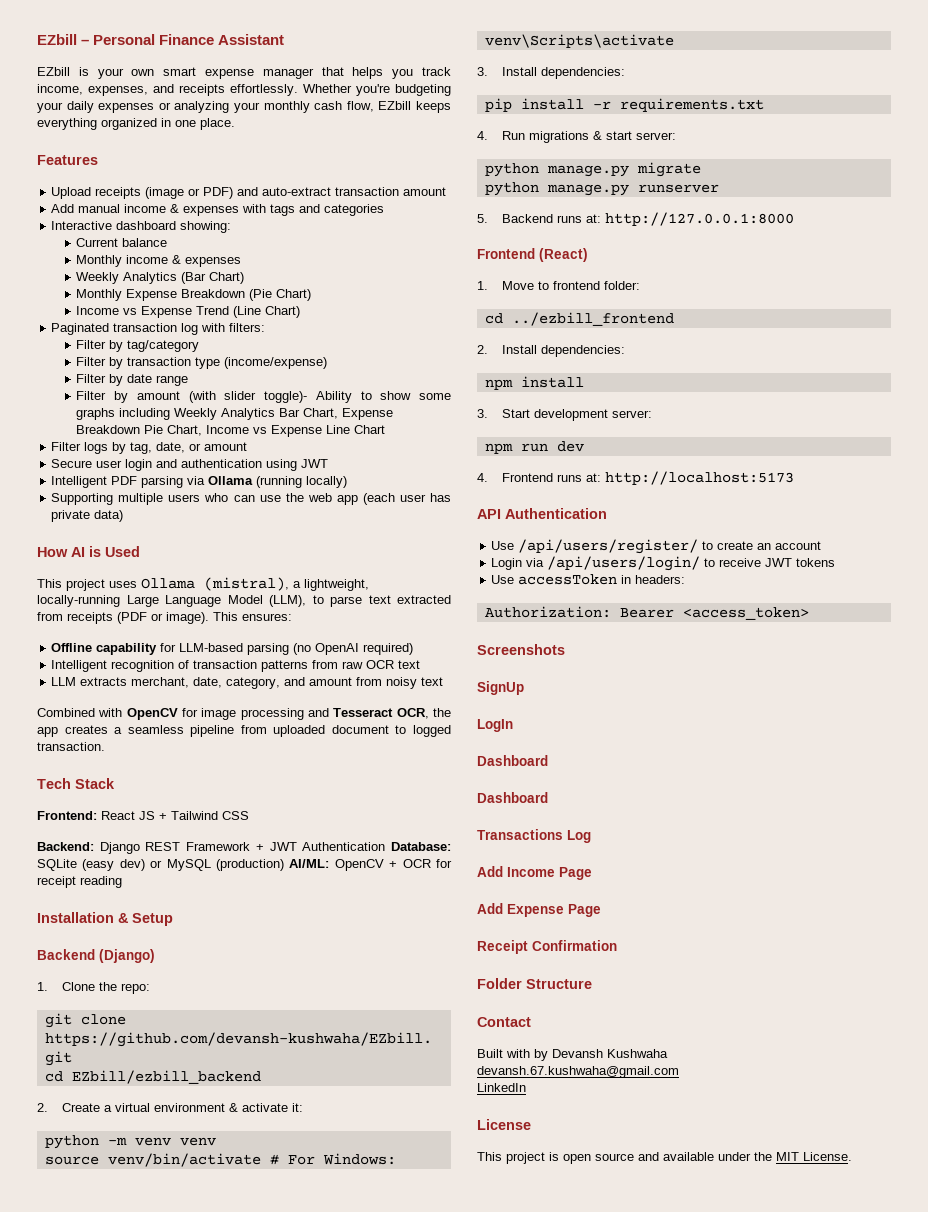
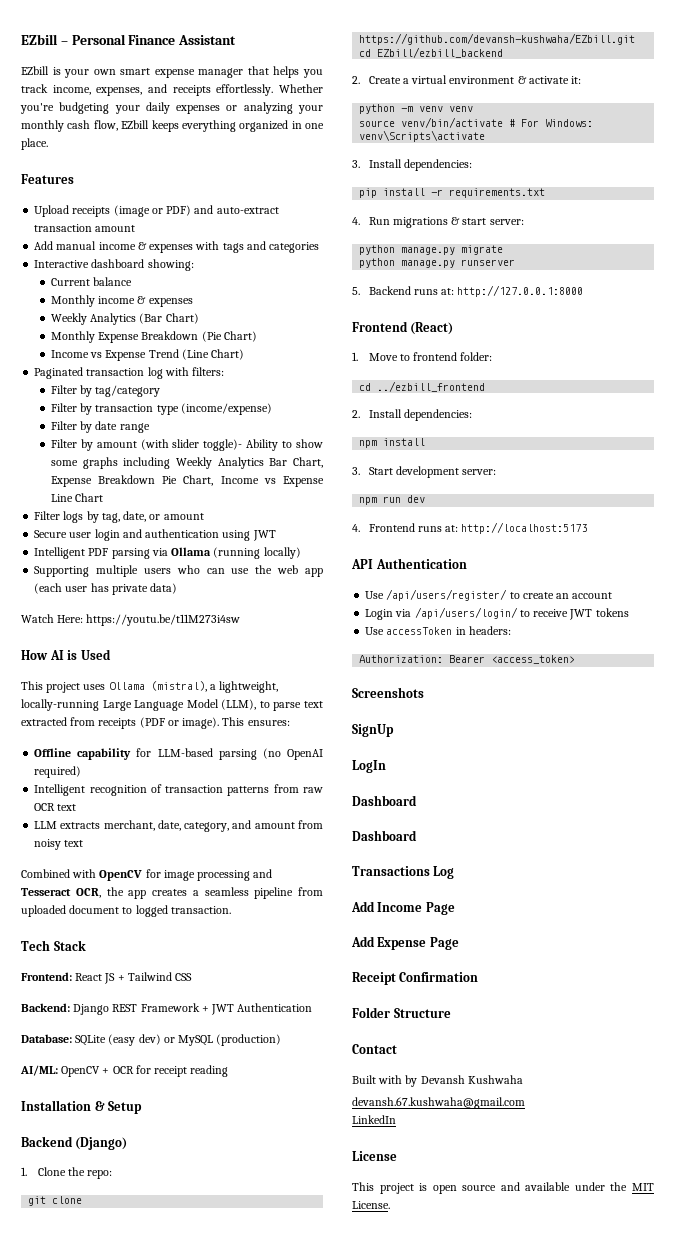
(124, 516) none -> [21,614,241,626] // Watch Here: https://youtu.be/t11M273i4sw
(386, 846) none -> (313, 1007) //
(284, 865) none -> (282, 1040) //

